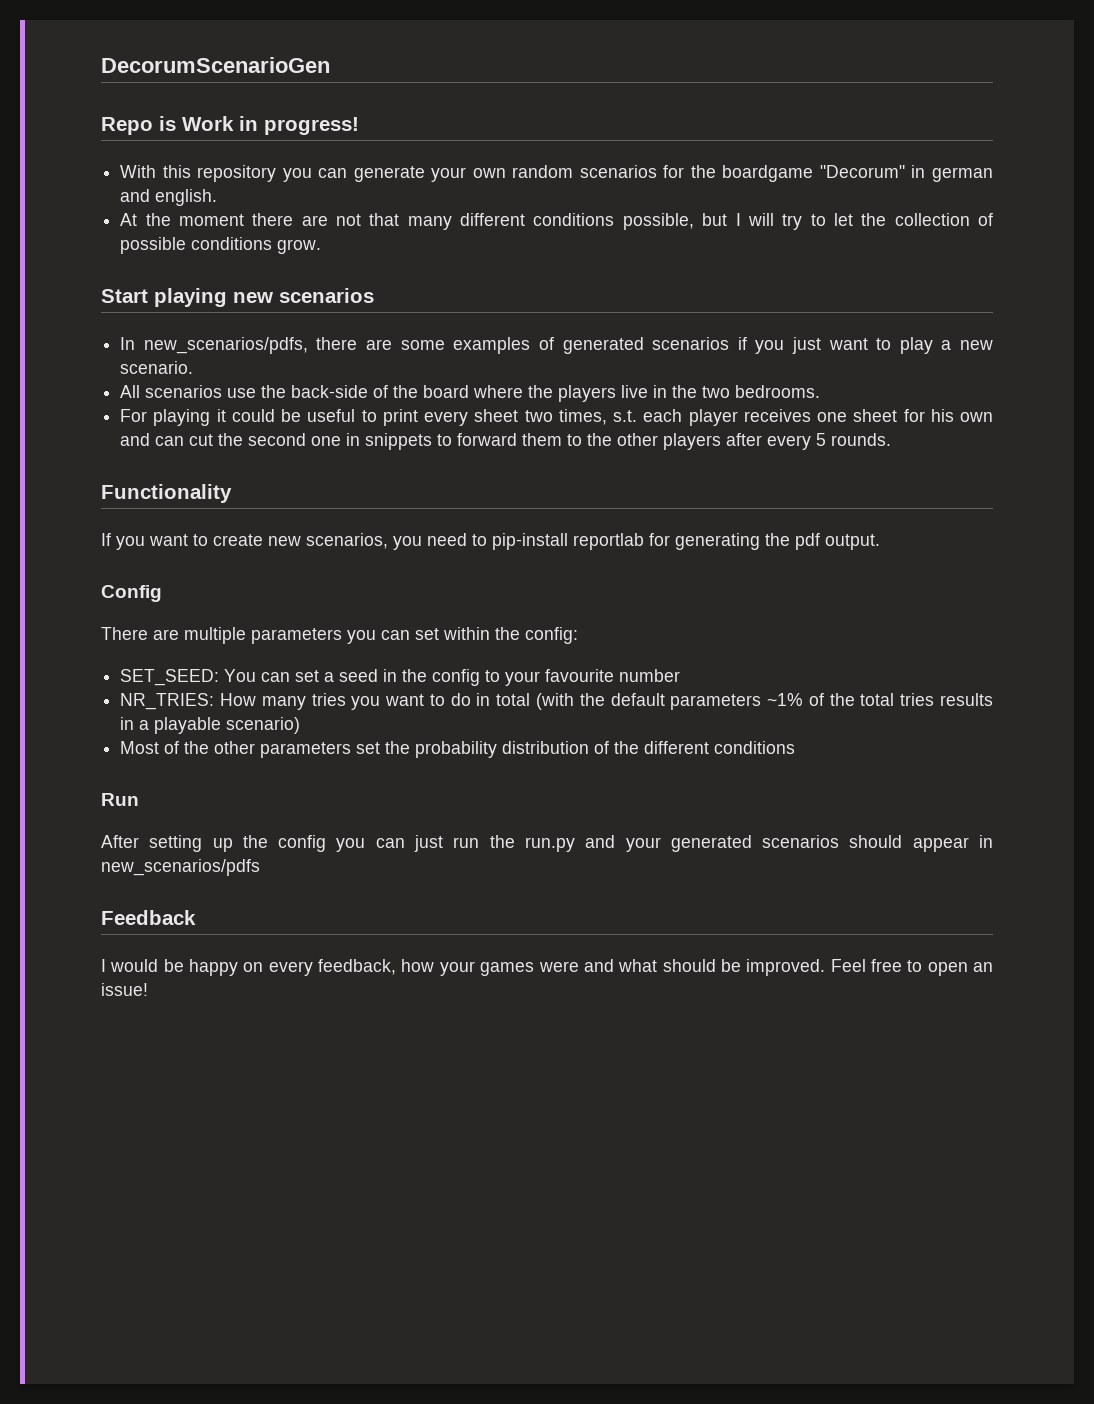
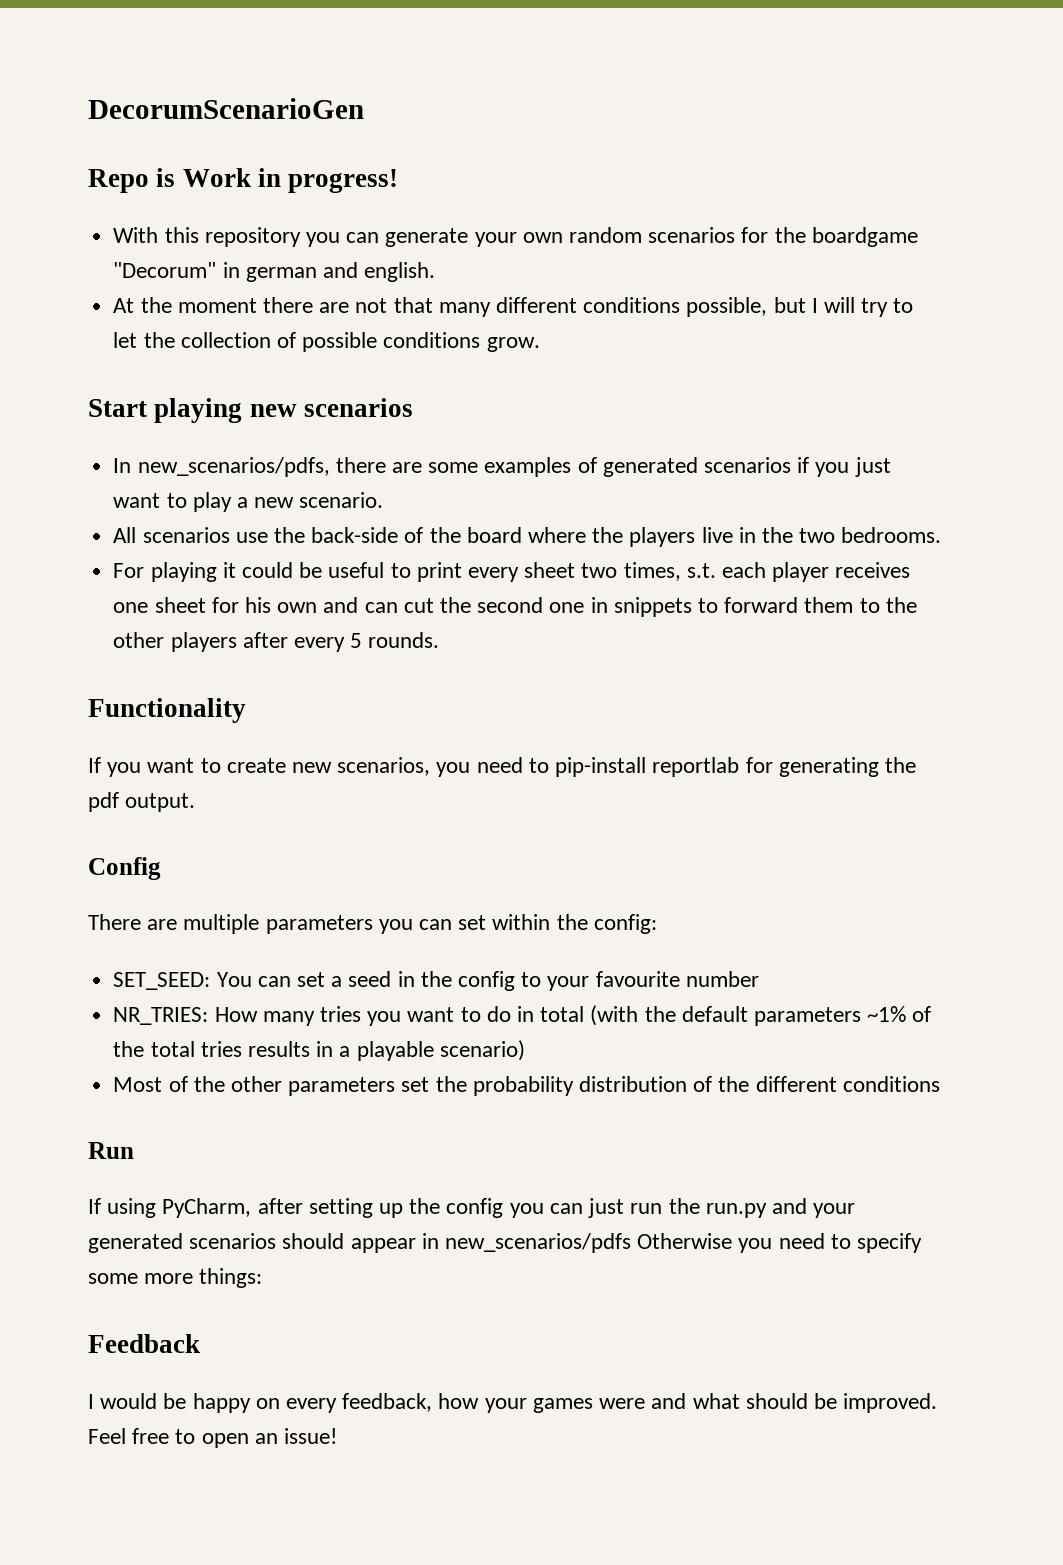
[101,835,139,848] After -> [88,1198,303,1218] If using PyCharm, after
(260, 867) none -> [637,1233,923,1253] [88,1268,263,1288] Otherwise you need to specify some more things:

